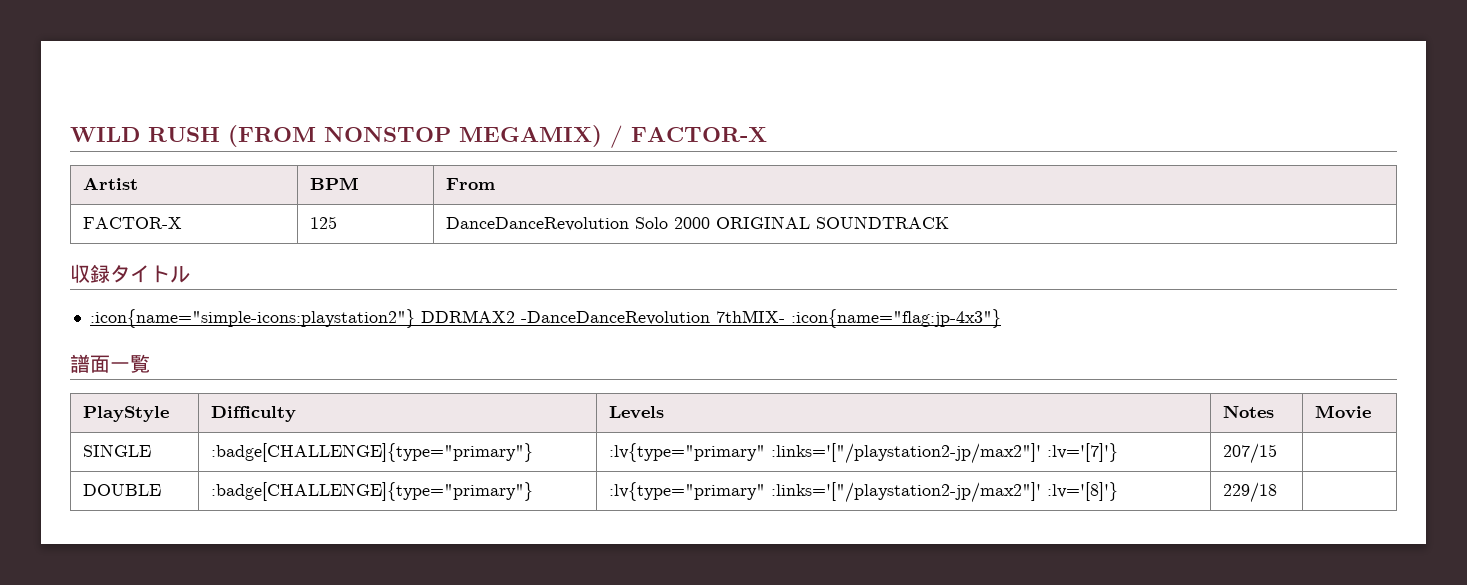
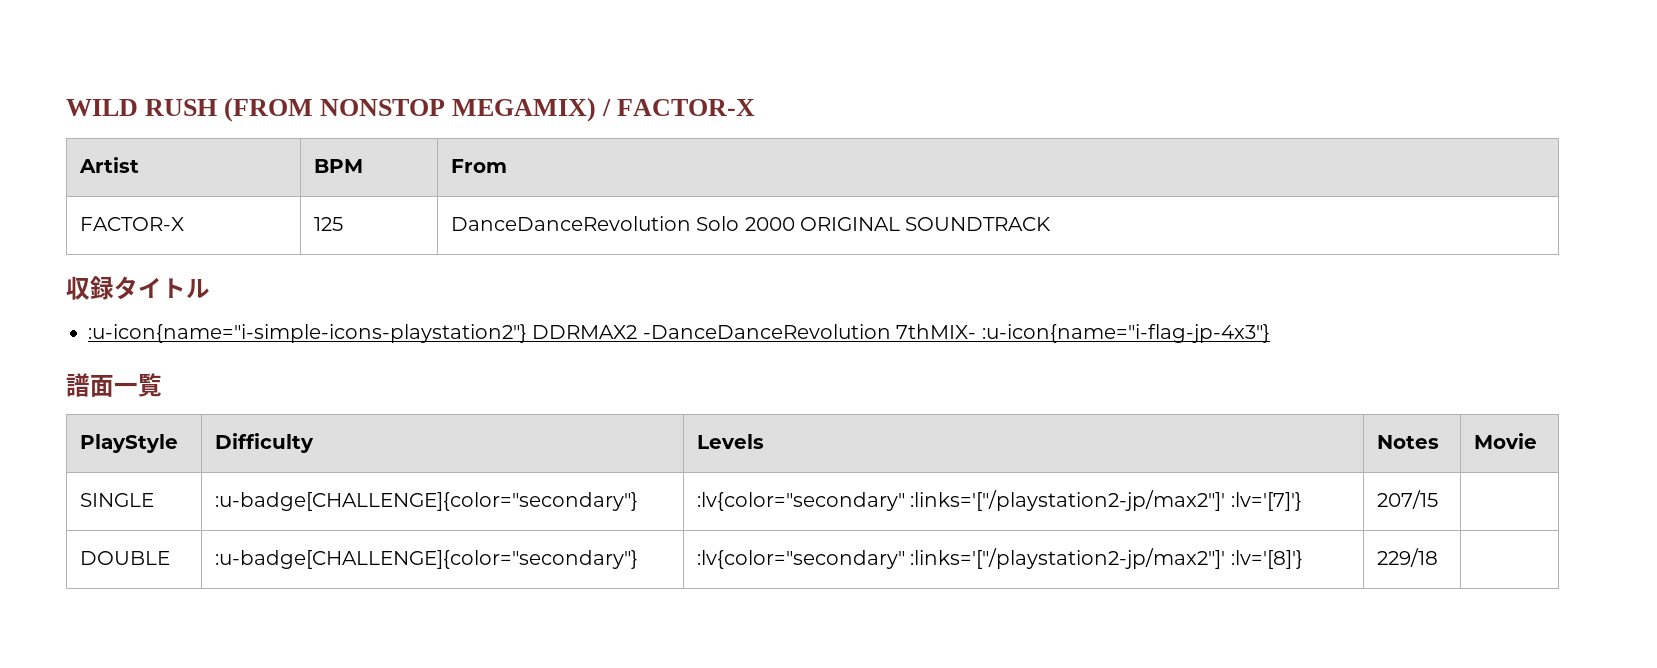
[89,309,415,328] :icon{name="simple-icons:playstation2"} -> [88,324,527,343] :u-icon{name="i-simple-icons-playstation2"}
[790,309,1001,328] :icon{name="flag:jp-4x3"} -> [981,324,1270,343] :u-icon{name="i-flag-jp-4x3"}
[210,443,533,462] [608,443,765,462] :badge[CHALLENGE]{type="primary"} | :lv{type="primary" -> [214,492,638,511] [696,492,905,511] :u-badge[CHALLENGE]{color="secondary"} | :lv{color="secondary"
[210,482,533,501] [608,482,765,501] :badge[CHALLENGE]{type="primary"} | :lv{type="primary" -> [214,550,638,569] [696,550,905,569] :u-badge[CHALLENGE]{color="secondary"} | :lv{color="secondary"

